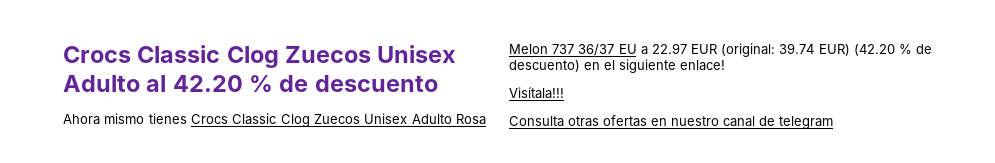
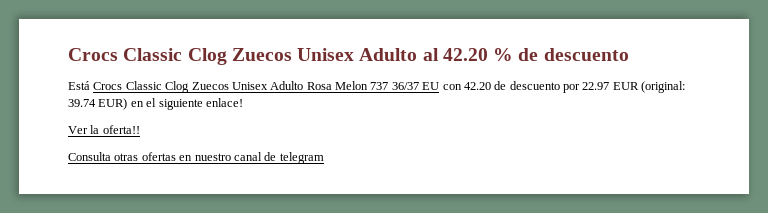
[63,113,187,125] Ahora mismo tienes -> [68,81,90,90] Está
[640,46,648,55] a -> [442,81,580,93] con 42.20 de descuento por
[853,44,932,56] [509,60,580,72] (42.20 % de descuento) -> (128, 104) none
[509,87,564,99] Visítala!!! -> [68,125,140,134] Ver la oferta!!

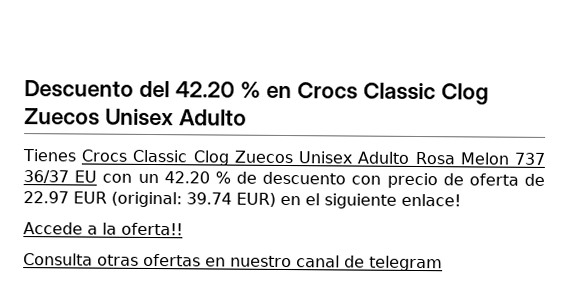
[68,48,629,65] [68,81,90,90] Crocs Classic Clog Zuecos Unisex Adulto al 42.20 % de descuento // Está -> [24,80,489,105] [24,108,247,127] [22,149,77,162] Descuento del 42.20 % en Crocs Classic Clog Zuecos Unisex Adulto // Tienes
[463,81,580,93] 42.20 de descuento por -> [137,171,545,189] un 42.20 % de descuento con precio de oferta de
[68,126,88,134] Ver -> [23,222,98,235] Accede a

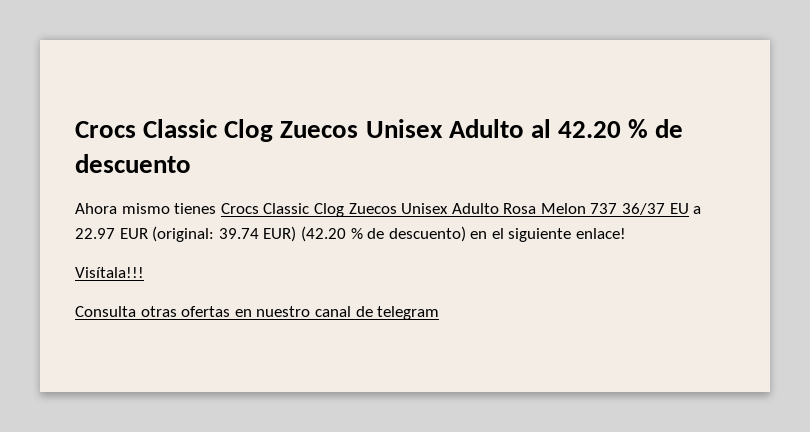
[24,80,489,105] [24,108,247,127] [22,149,77,162] Descuento del 42.20 % en Crocs Classic Clog Zuecos Unisex Adulto // Tienes -> [75,119,684,142] [75,154,191,173] [75,203,217,214] Crocs Classic Clog Zuecos Unisex Adulto al 42.20 % de descuento // Ahora mismo tienes
[102,171,545,189] con un 42.20 % de descuento con precio de oferta de -> [693,206,702,214] a
(276, 199) none -> [300,226,466,242] (42.20 % de descuento)
[23,222,183,236] Accede a la oferta!! -> [75,267,144,278] Visítala!!!

